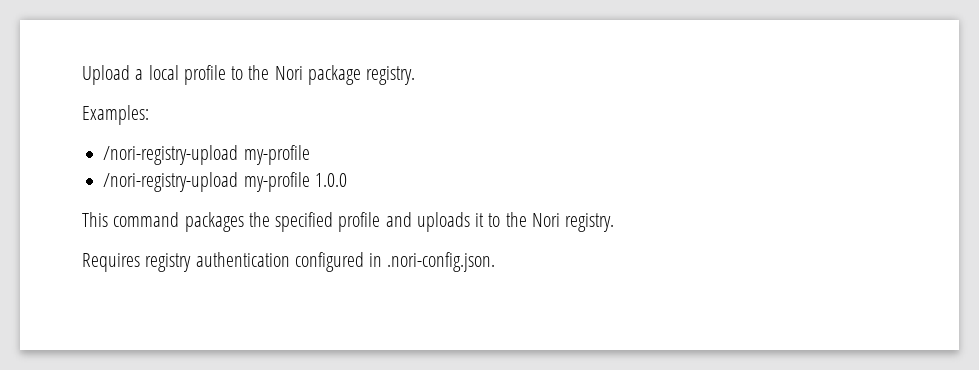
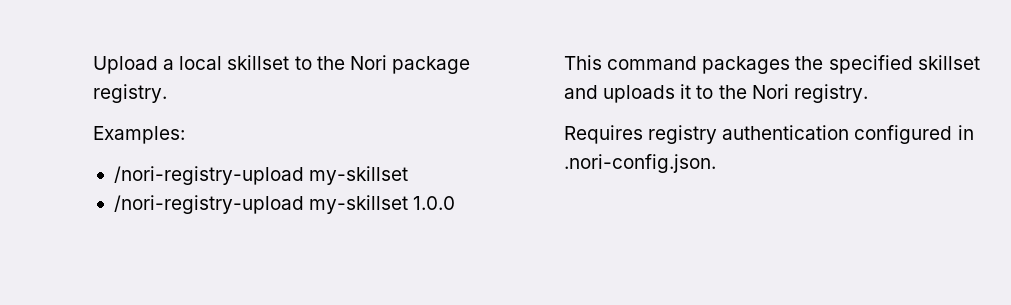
[183,65,226,85] profile -> [227,55,290,70] skillset
[243,145,310,165] [103,172,310,192] my-profile // /nori-registry-upload my-profile -> [309,166,409,185] [113,195,409,214] my-skillset // /nori-registry-upload my-skillset
[338,212,381,232] profile -> [917,55,980,70] skillset

